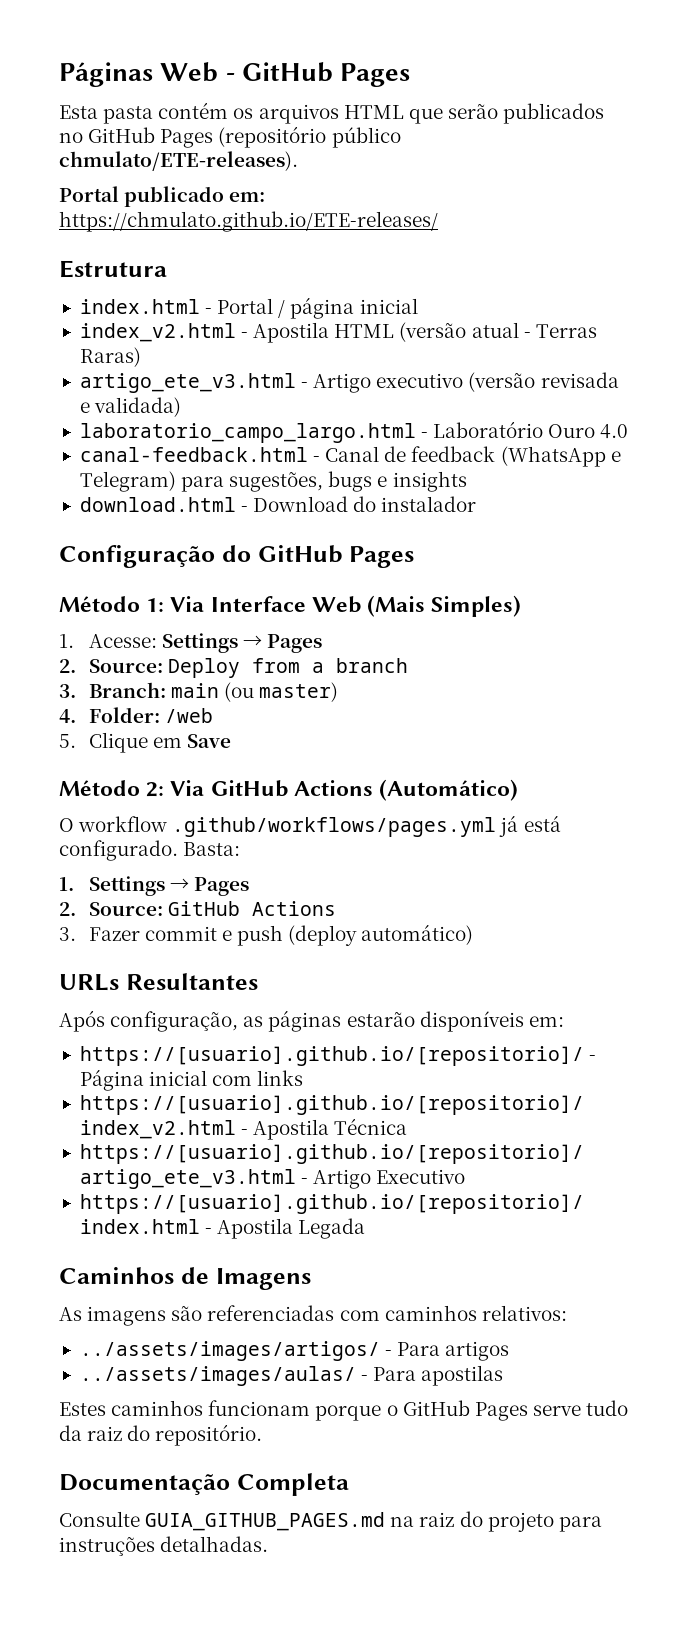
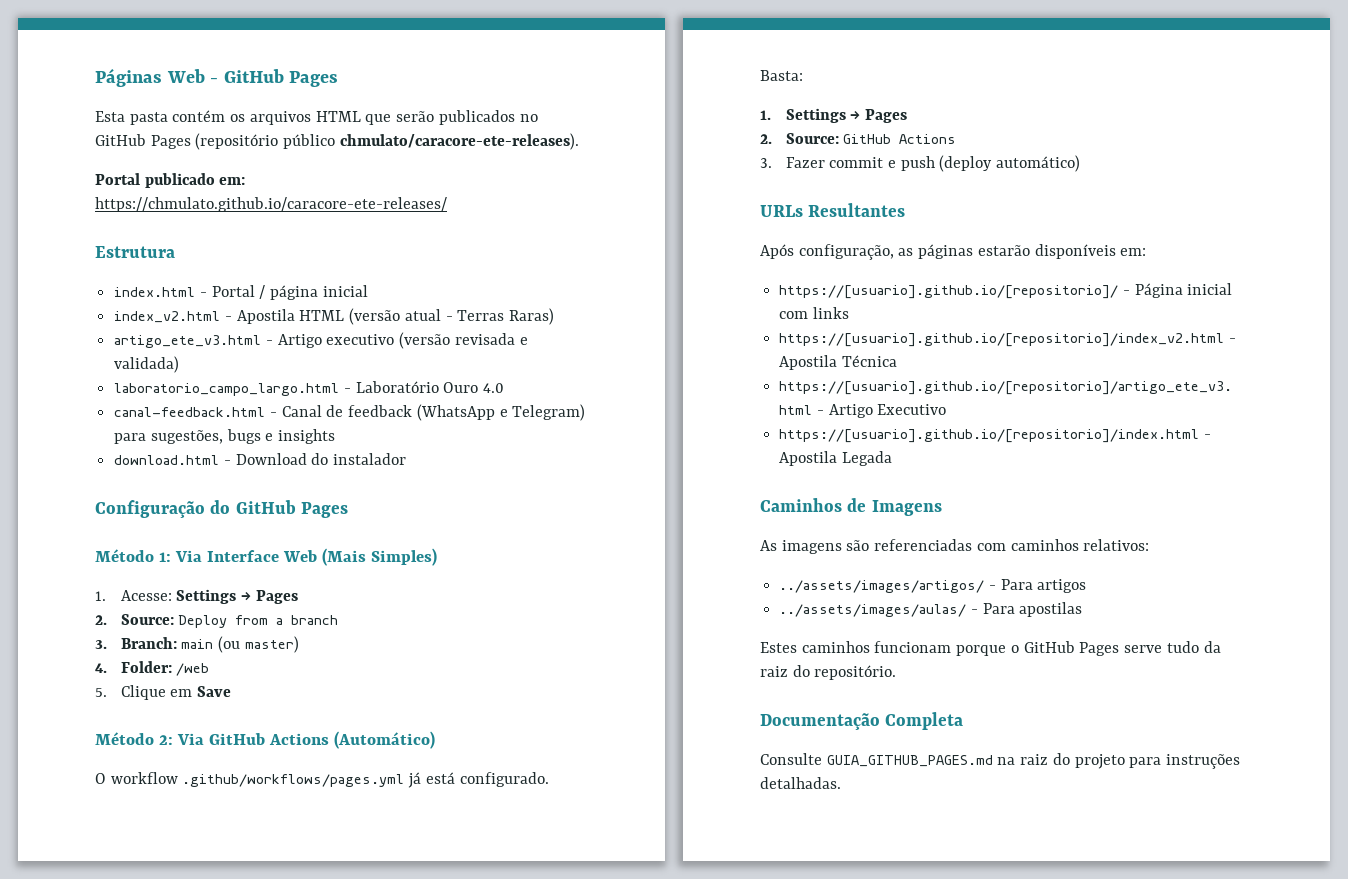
[59,151,298,171] chmulato/ETE-releases). -> [339,133,579,150] chmulato/caracore-ete-releases).
[59,211,438,232] https://chmulato.github.io/ETE-releases/ -> [95,197,447,212] https://chmulato.github.io/caracore-ete-releases/

